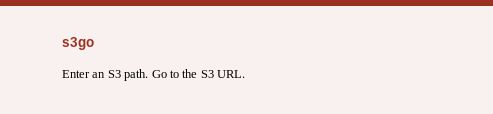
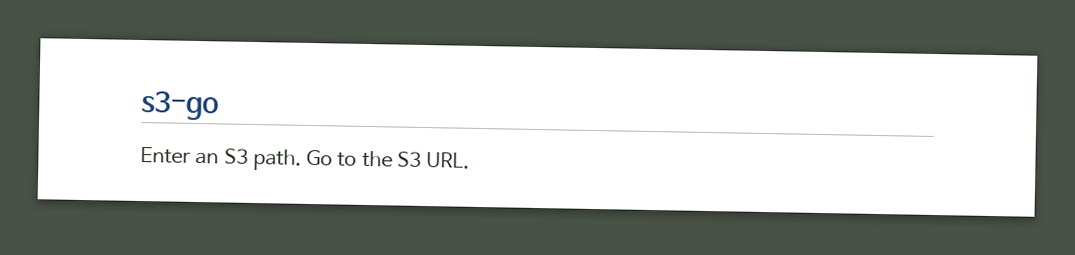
[62,37,94,50] s3go -> [141,91,219,121] s3-go

